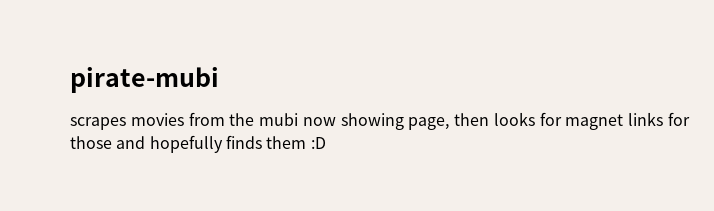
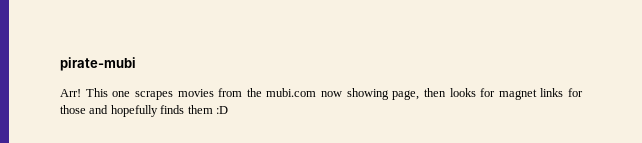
(219, 80) none -> [60,88,131,97] Arr! This one
[259,113,299,126] mubi -> [266,88,317,97] mubi.com

